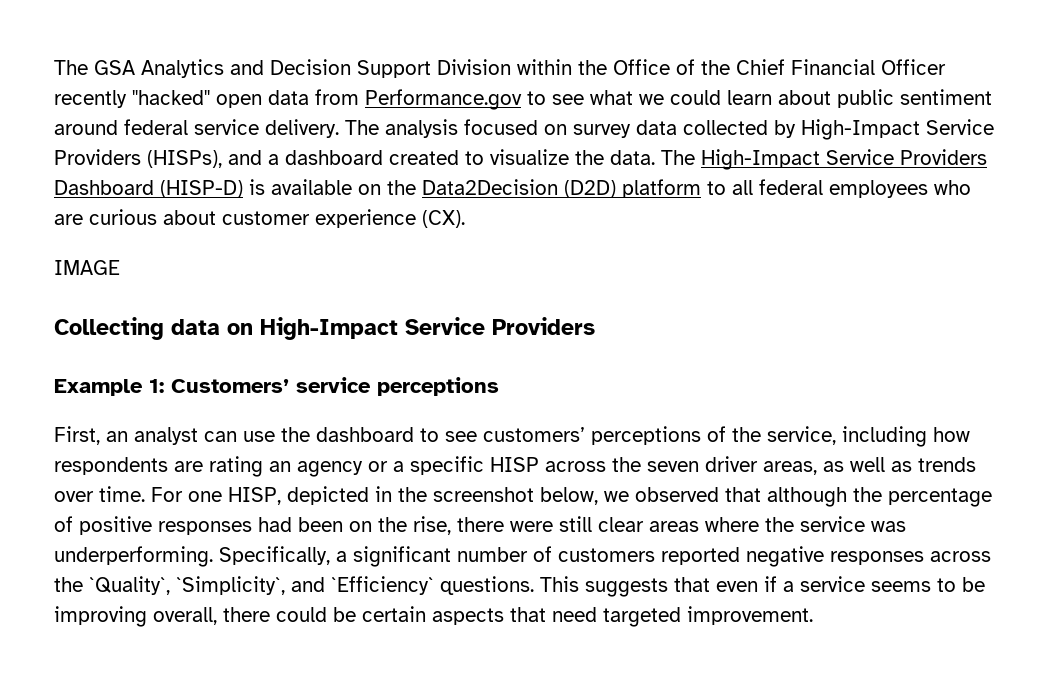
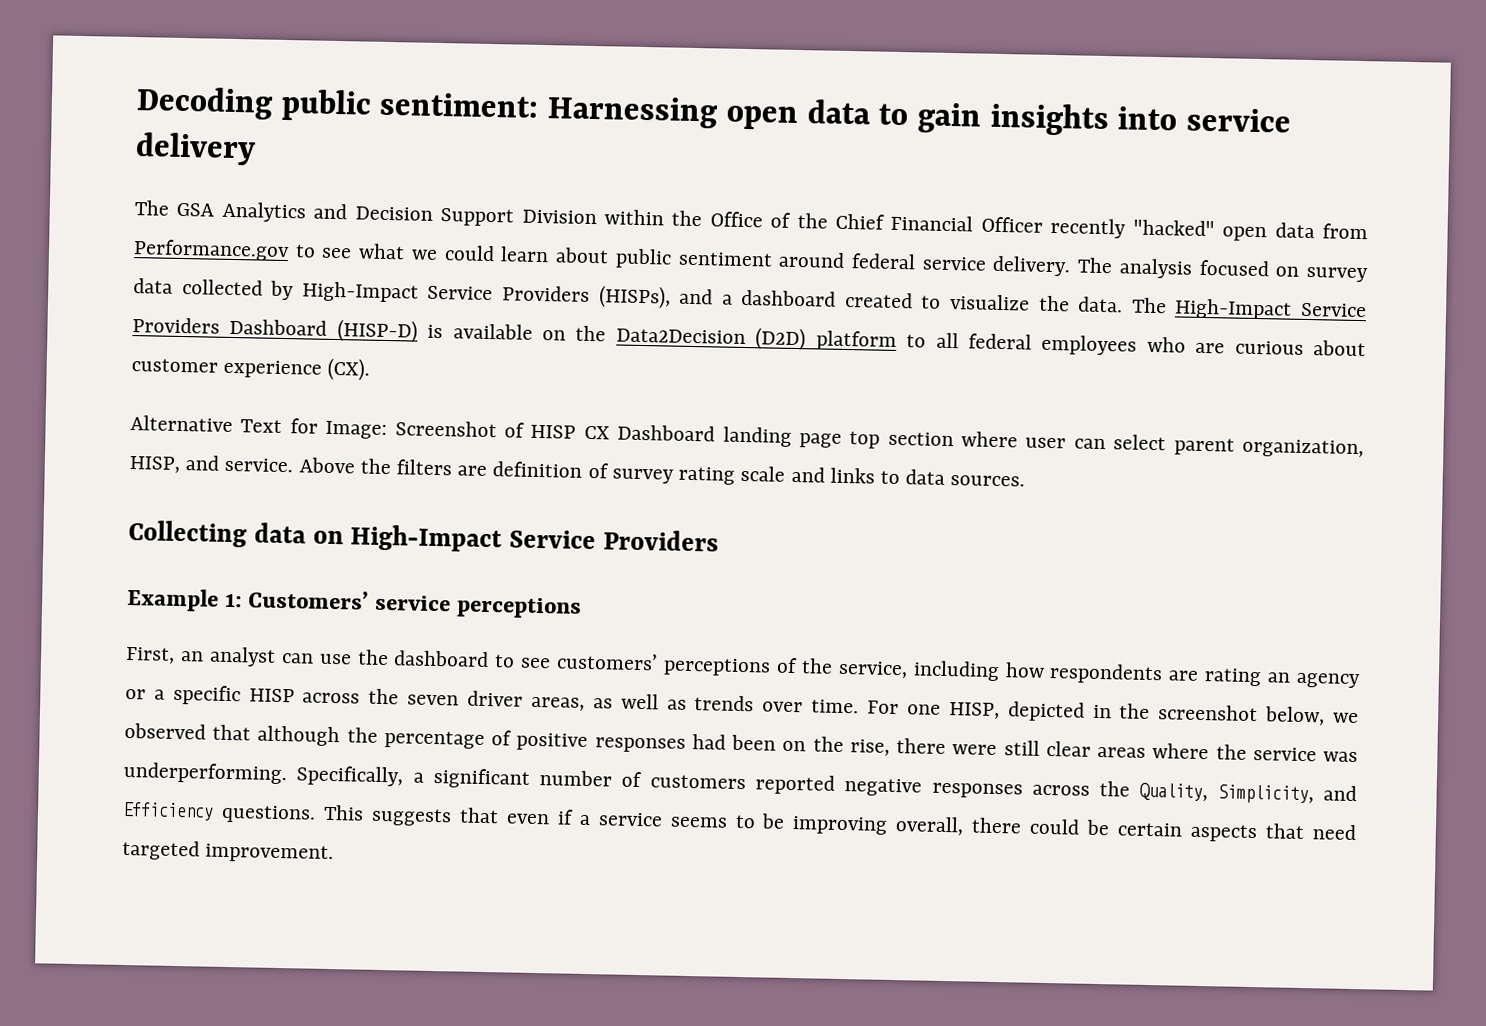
(54, 67) none -> [136,86,1292,137] [135,132,256,166] Decoding public sentiment: Harnessing open data to gain insights into service delivery //
[54,260,120,275] IMAGE -> [130,415,1365,459] [129,455,1026,487] Alternative Text for Image: Screenshot of HISP CX Dashboard landing page top section where user can select parent organization, HISP, and service. Above the filters are definition of survey rating scale and links to data sources.
[89,576,434,595] `Quality`, `Simplicity`, and `Efficiency` -> [1139,782,1357,805] [122,801,214,821] Quality, Simplicity, and Efficiency

